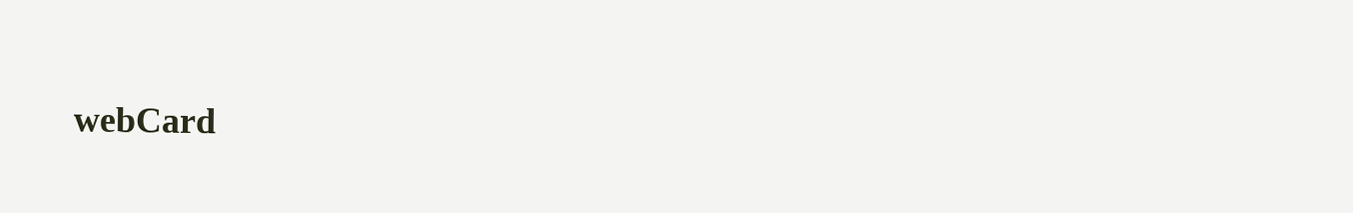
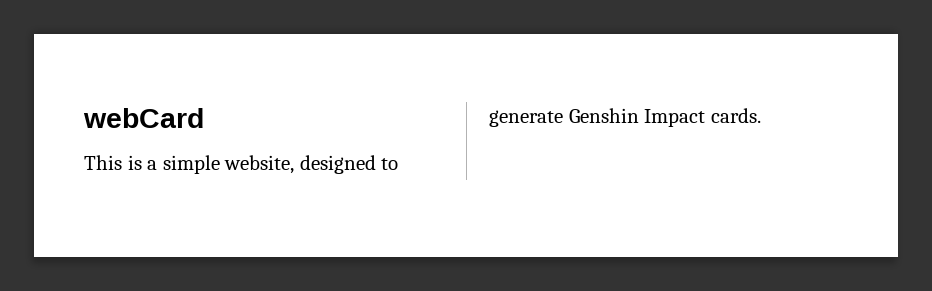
(216, 120) none -> [84,155,399,174] [489,108,761,127] // This is a simple website, designed to generate Genshin Impact cards.

